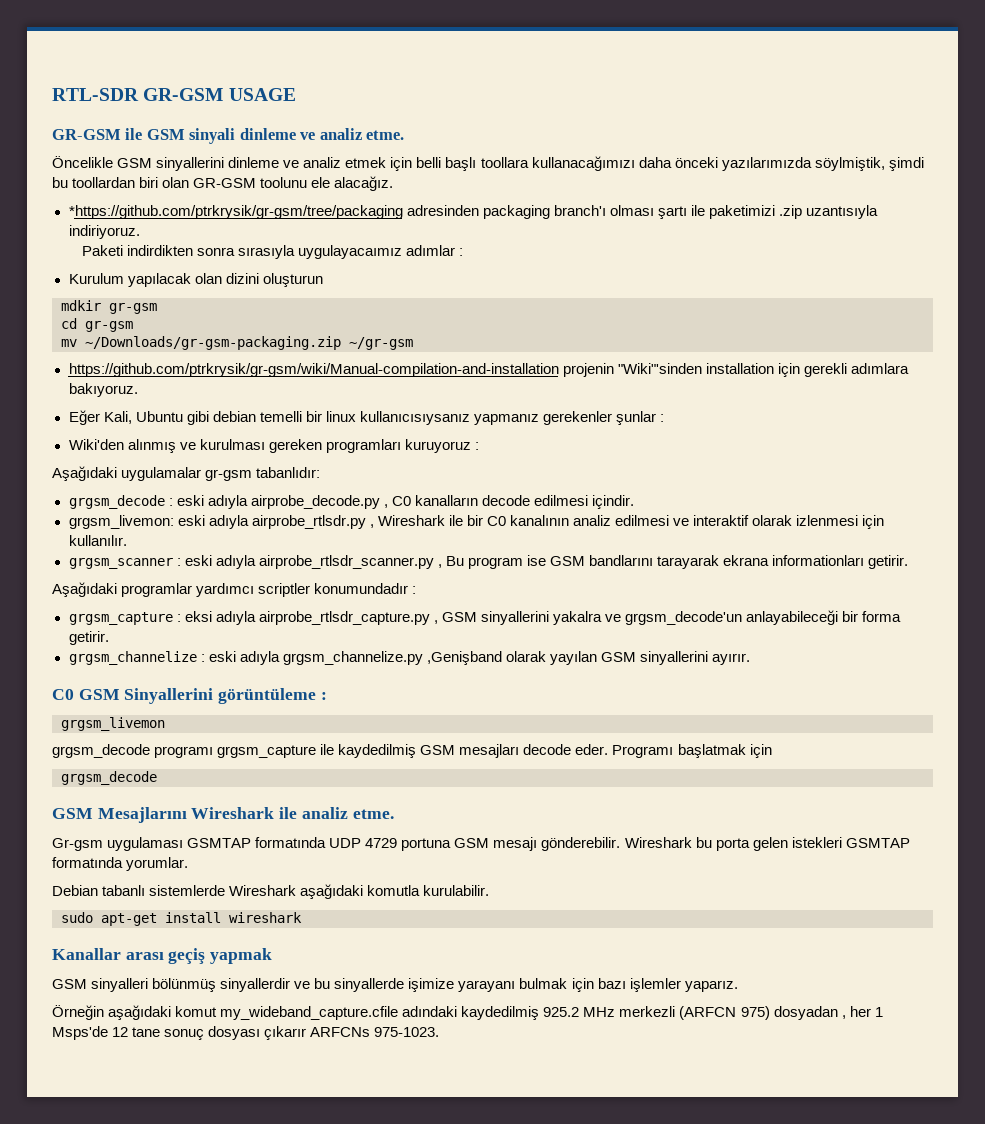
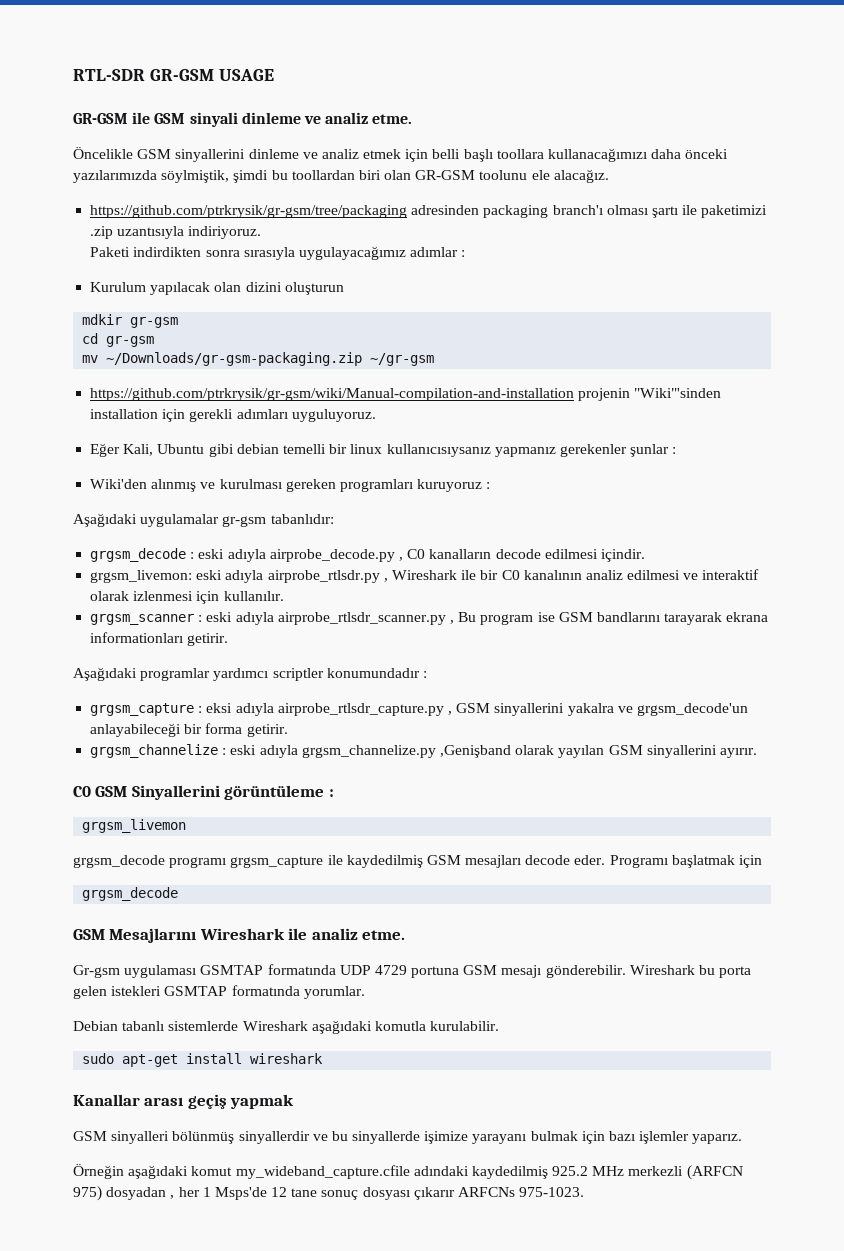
[68,205,403,219] *https://github.com/ptrkrysik/gr-gsm/tree/packaging -> [90,205,408,218] https://github.com/ptrkrysik/gr-gsm/tree/packaging
[297,245,402,259] uygulayacaımız -> [299,246,407,260] uygulayacağımız
[850,363,909,374] [68,383,138,397] adımlara bakıyoruz. -> [236,409,376,422] adımları uyguluyoruz.

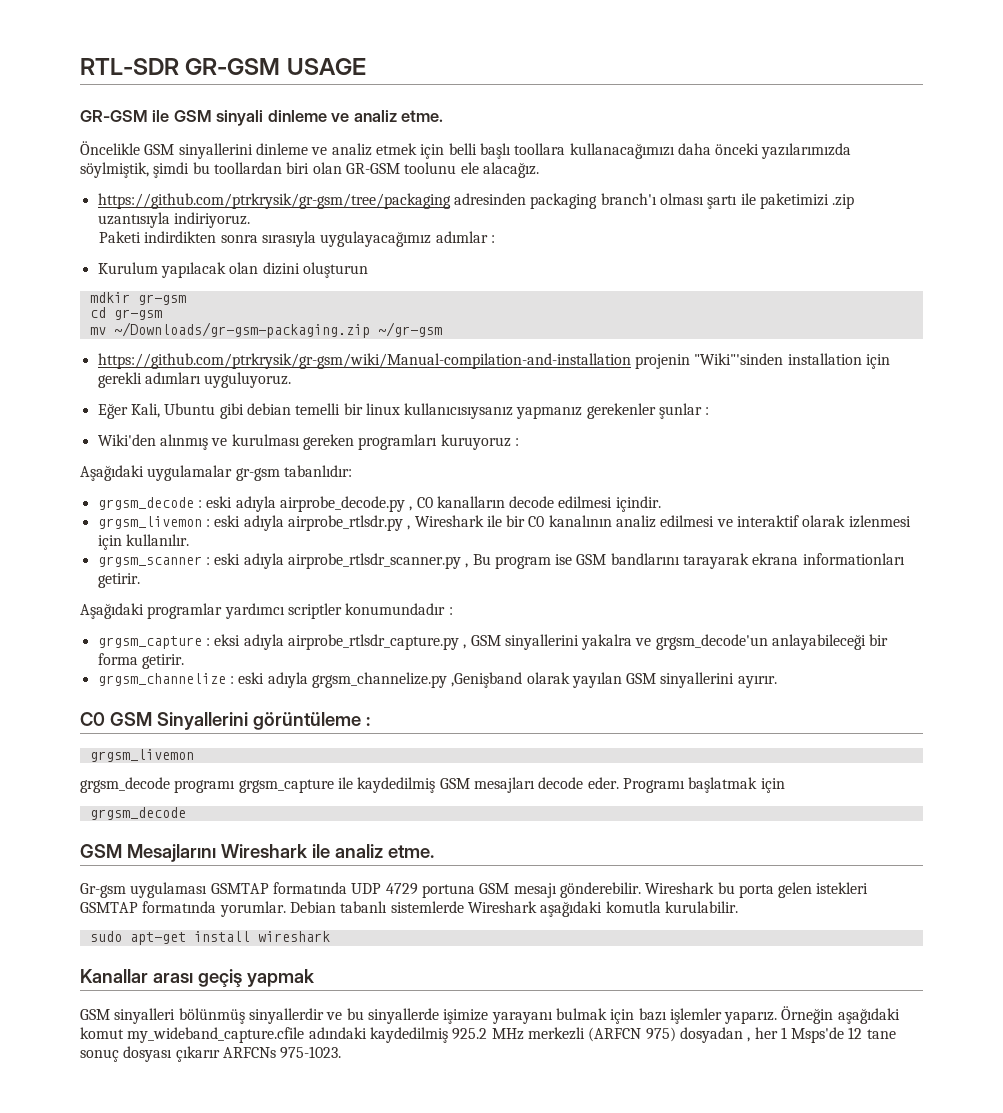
[90,570,193,583] grgsm_livemon: -> [97,516,210,529] grgsm_livemon :
(365, 992) // -> (286, 909) none
(743, 1139) // -> (778, 1017) none

